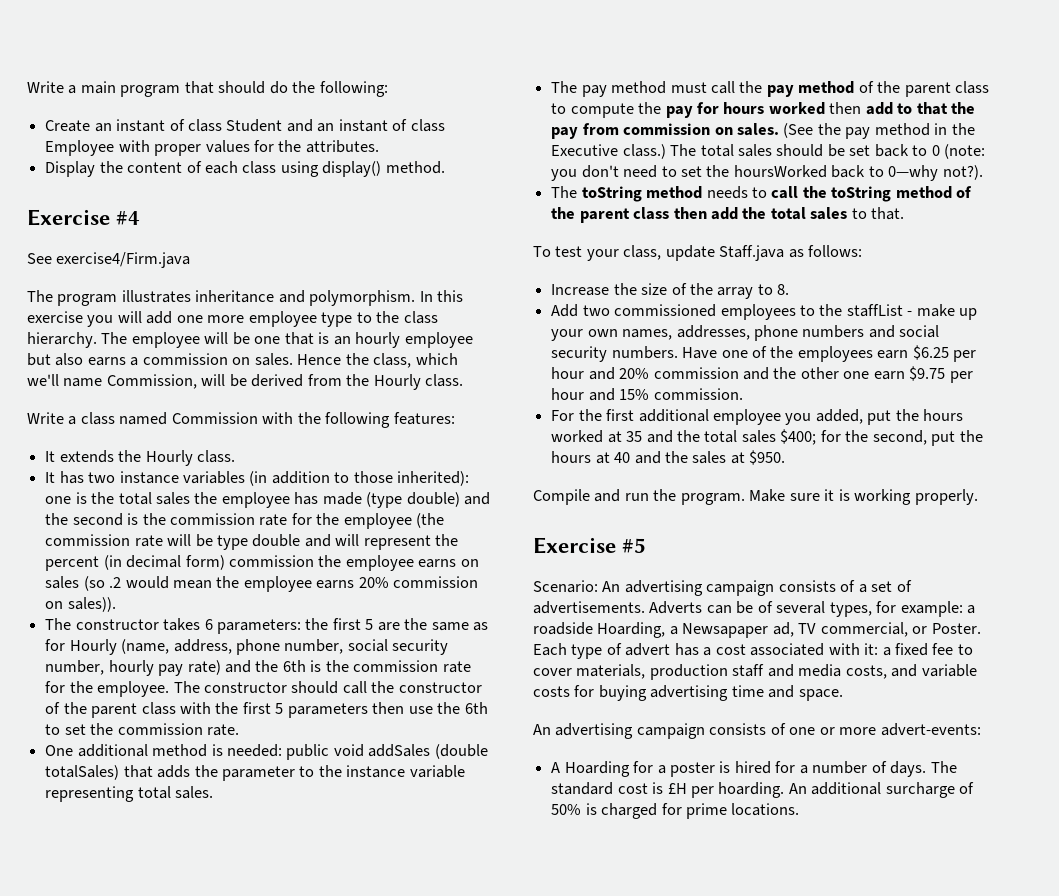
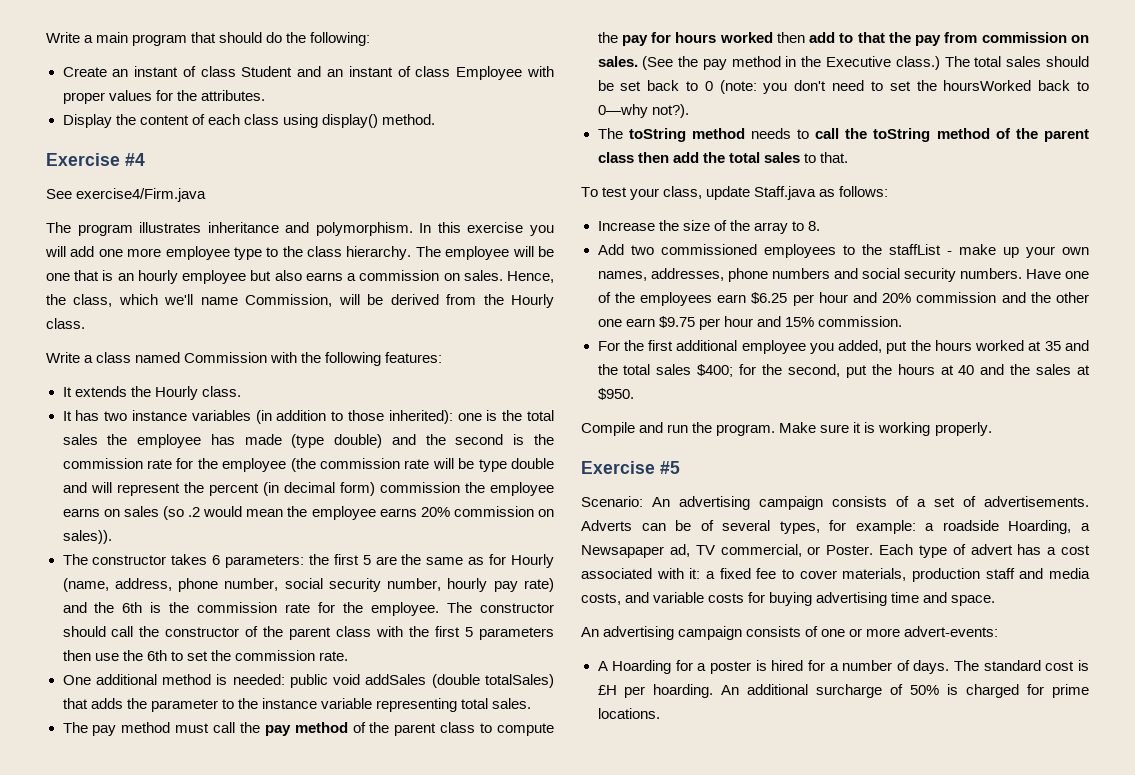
[297,354,342,365] Hence -> [507,271,554,283] Hence,

